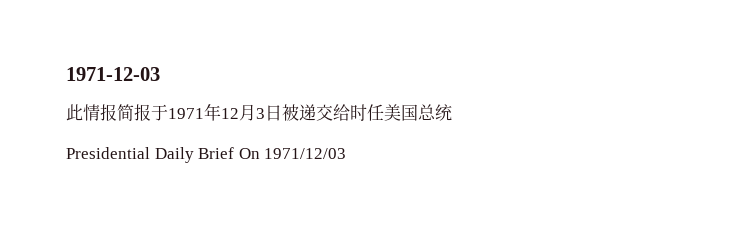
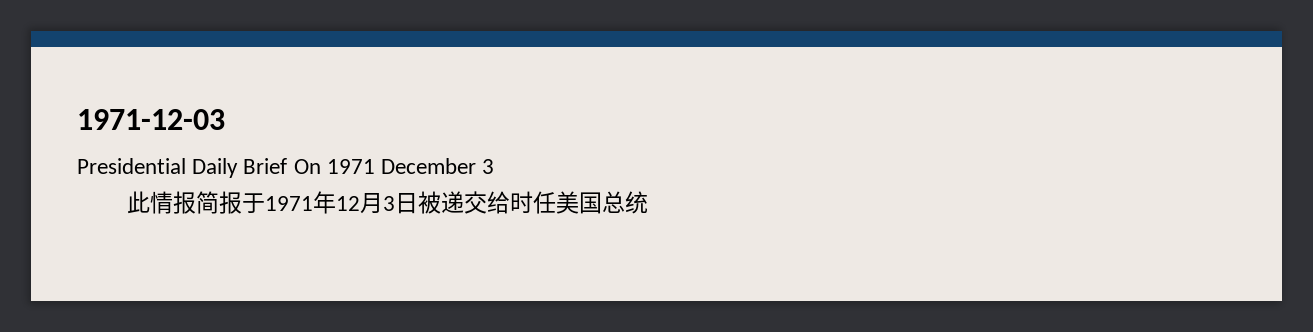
(160, 74) none -> [77,158,495,178] // Presidential Daily Brief On 1971 December 3
[66,147,347,163] // Presidential Daily Brief On 1971/12/03 -> (649, 202) none

